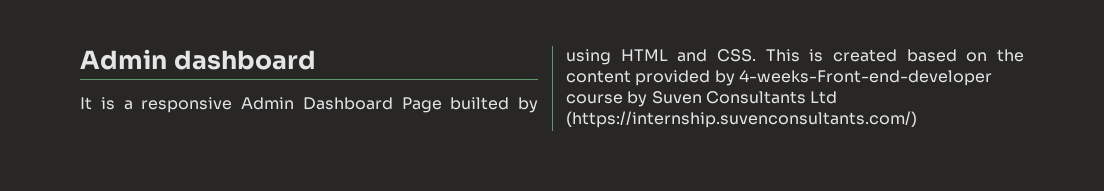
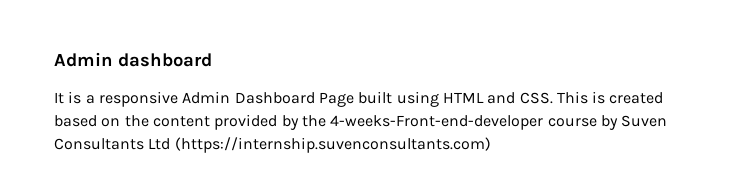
[450,97,538,113] builted by -> [358,91,393,104] built
(735, 78) none -> [301,115,326,127] the
[566,111,917,128] (https://internship.suvenconsultants.com/) -> [174,137,491,153] (https://internship.suvenconsultants.com)

